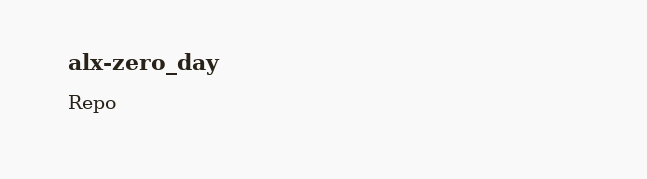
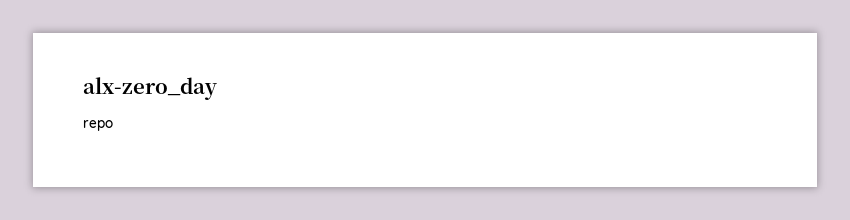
[68,95,116,113] Repo -> [83,120,113,131] repo

